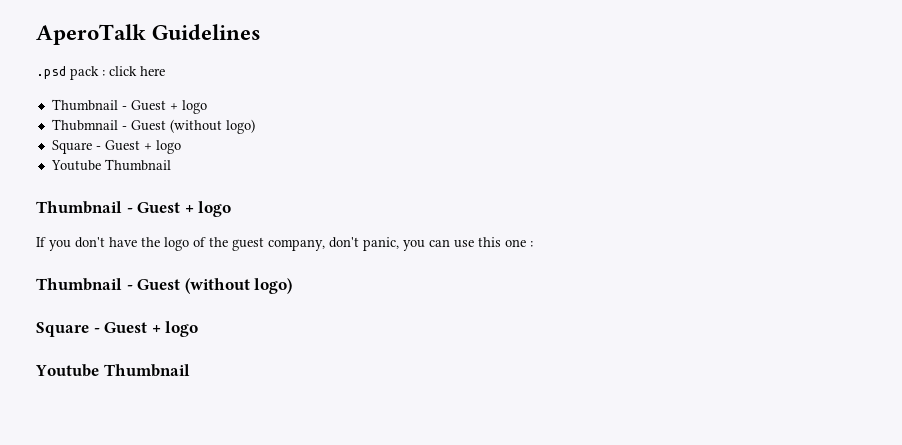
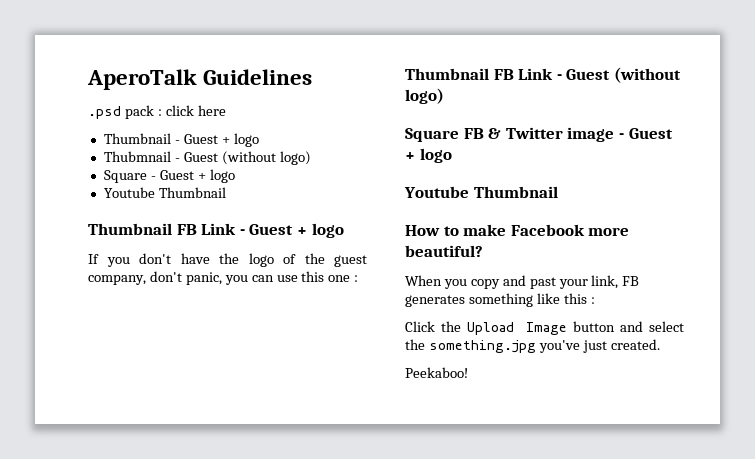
(122, 207) none -> [176,223,237,235] FB Link
[126,278,293,294] [36,321,199,337] [35,364,190,377] - Guest (without logo) // Square - Guest + logo // Youtube Thumbnail -> [493,67,681,83] [405,88,444,104] [405,127,673,142] [405,148,452,163] [404,186,558,198] [405,224,630,236] [405,245,483,257] [405,275,640,289] [405,293,595,307] [405,321,684,335] [405,339,660,353] [405,367,468,378] FB Link - Guest (without logo) // Square FB & Twitter image - Guest + logo // Youtube Thumbnail // How to make Facebook more beautiful? // When you copy and past your link, FB generates something like this : // Click the Upload Image button and select the something.jpg you've just created. // Peekaboo!

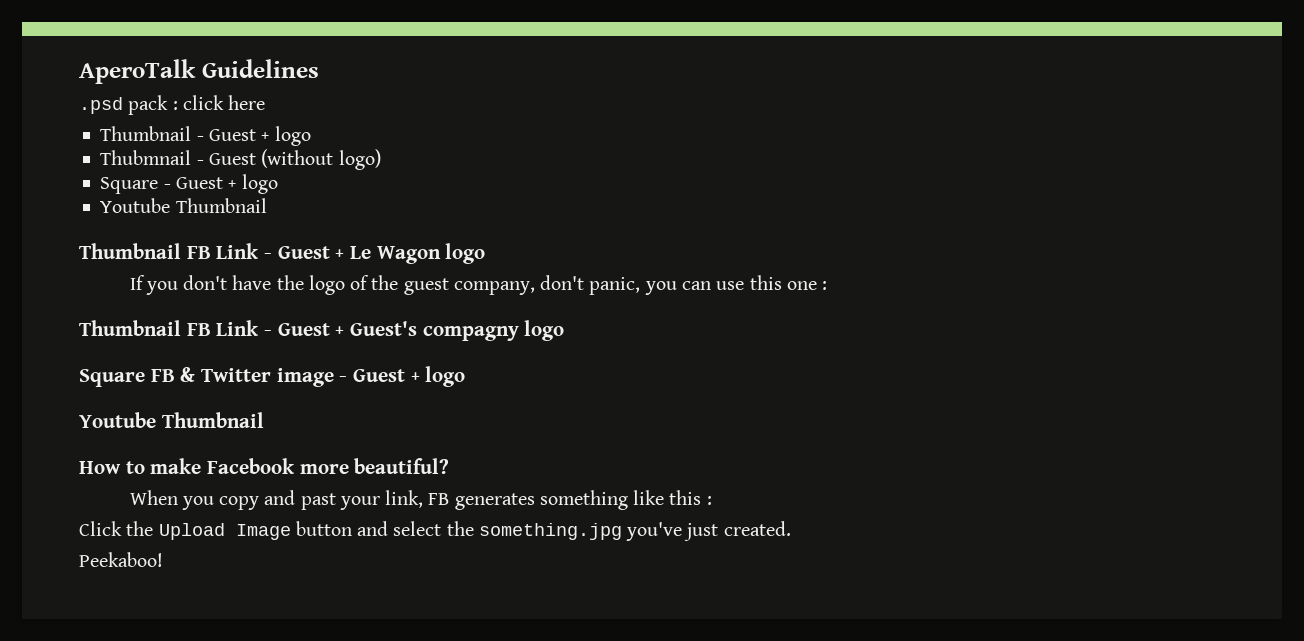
(307, 231) none -> [350,246,441,264] Le Wagon
[613,67,681,83] [405,88,444,104] (without logo) -> [335,320,565,341] + Guest's compagny logo

